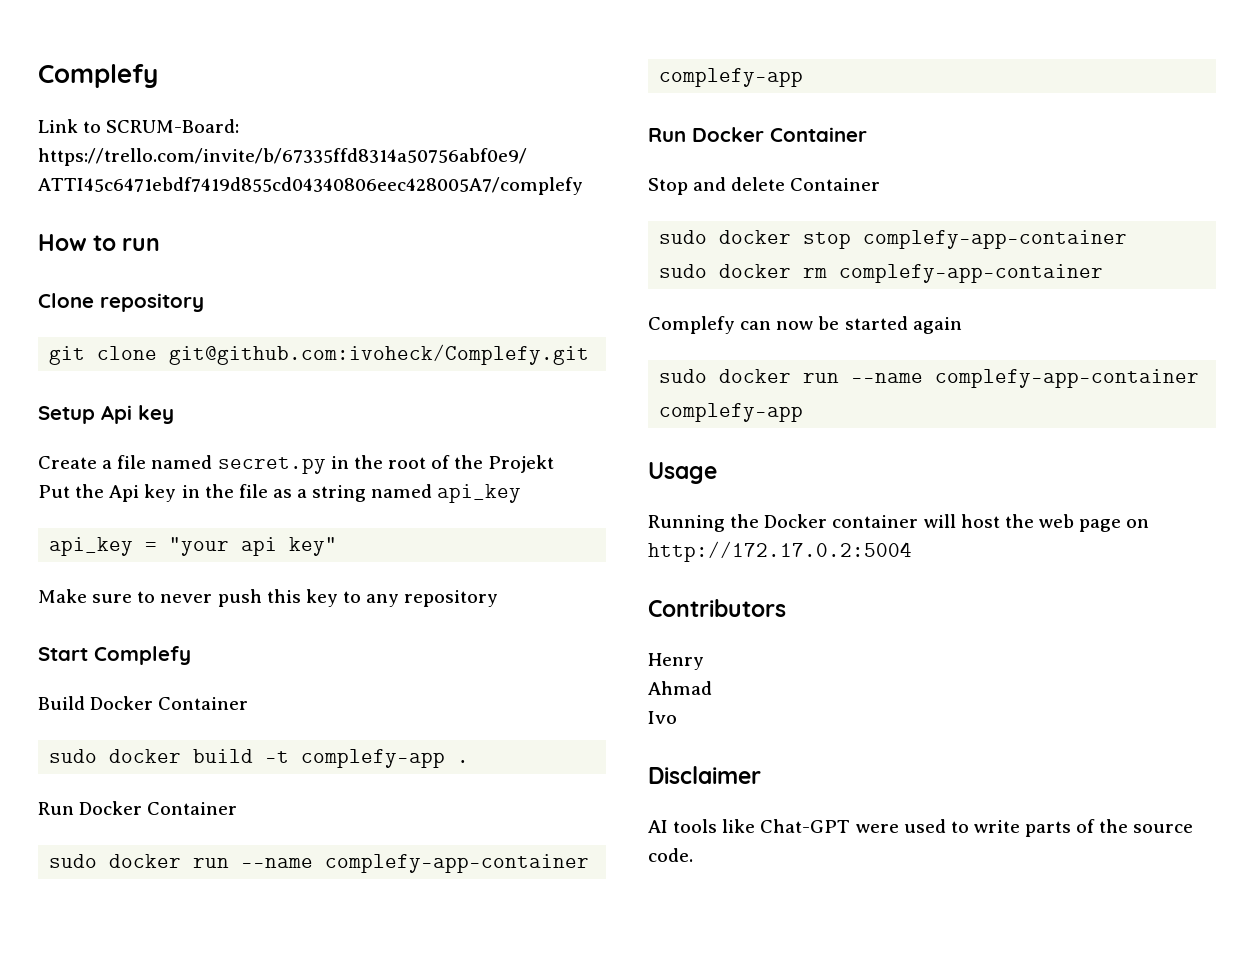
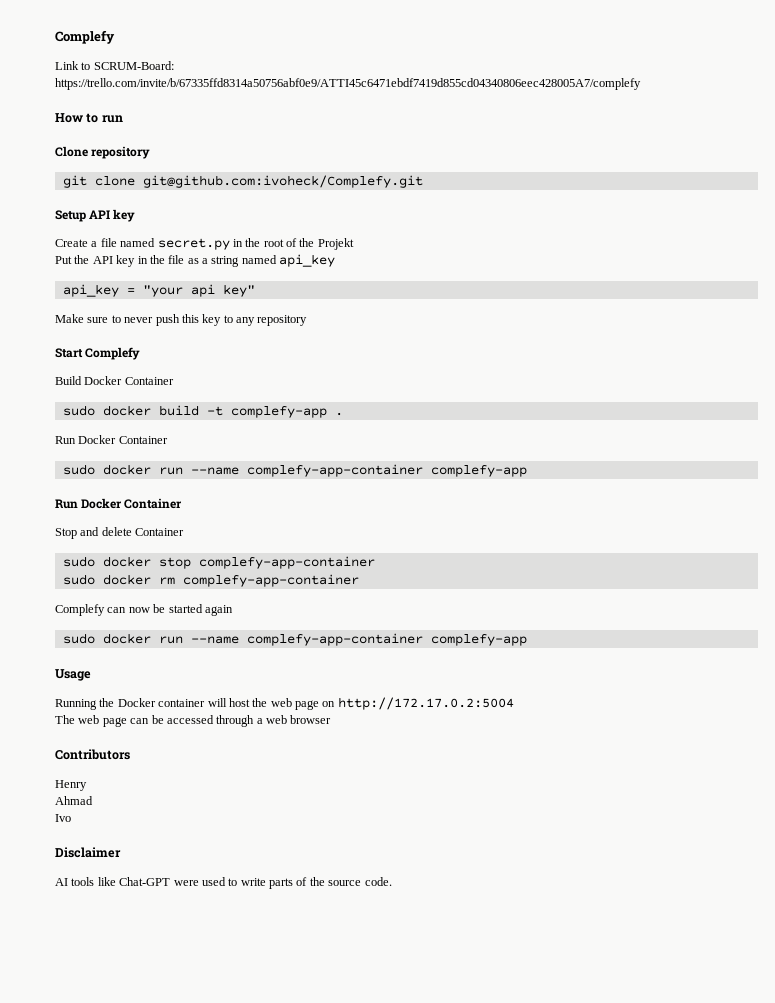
[101,405,132,424] Api -> [89,210,111,219] API
[109,485,140,502] Api -> [92,256,113,264] API
(912, 551) none -> [55,715,332,727] // The web page can be accessed through a web browser

